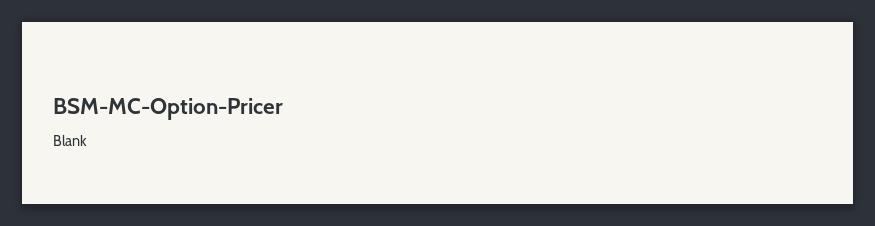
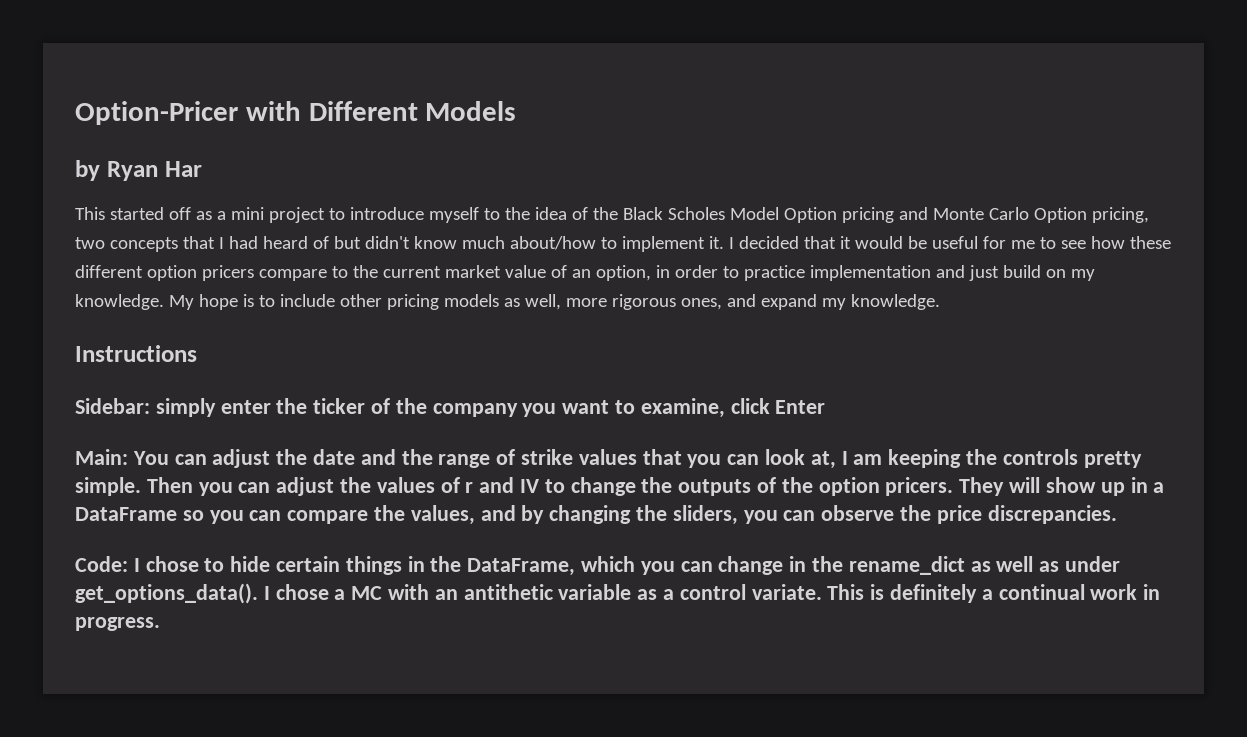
[53,98,283,120] [53,135,87,146] BSM-MC-Option-Pricer // Blank -> [75,101,517,125] [75,160,202,181] [75,207,1149,223] [75,236,1171,252] [75,265,1095,281] [75,294,940,310] [75,345,197,362] [75,398,826,418] [75,449,1142,469] [75,477,1165,496] [75,505,1117,525] [75,556,1121,576] [75,583,1161,604] [75,617,160,631] Option-Pricer with Different Models // by Ryan Har // This started off as a mini project to introduce myself to the idea of the Black Scholes Model Option pricing and Monte Carlo Option pricing, two concepts that I had heard of but didn't know much about/how to implement it. I decided that it would be useful for me to see how these different option pricers compare to the current market value of an option, in order to practice implementation and just build on my knowledge. My hope is to include other pricing models as well, more rigorous ones, and expand my knowledge. // Instructions // Sidebar: simply enter the ticker of the company you want to examine, click Enter // Main: You can adjust the date and the range of strike values that you can look at, I am keeping the controls pretty simple. Then you can adjust the values of r and IV to change the outputs of the option pricers. They will show up in a DataFrame so you can compare the values, and by changing the sliders, you can observe the price discrepancies. // Code: I chose to hide certain things in the DataFrame, which you can change in the rename_dict as well as under get_options_data(). I chose a MC with an antithetic variable as a control variate. This is definitely a continual work in progress.

